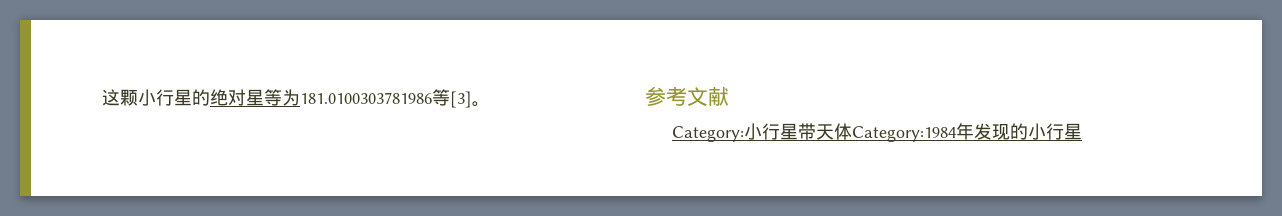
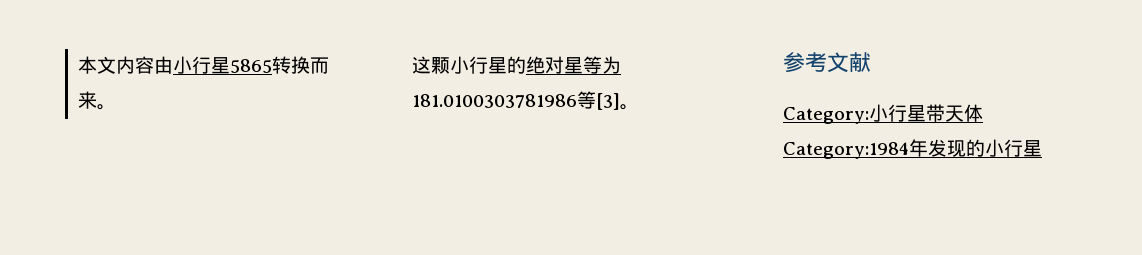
(101, 97) none -> [78,56,330,74] [78,91,117,110] 本文内容由小行星5865转换而来。 //

